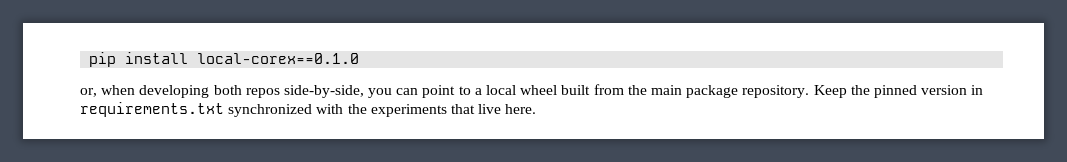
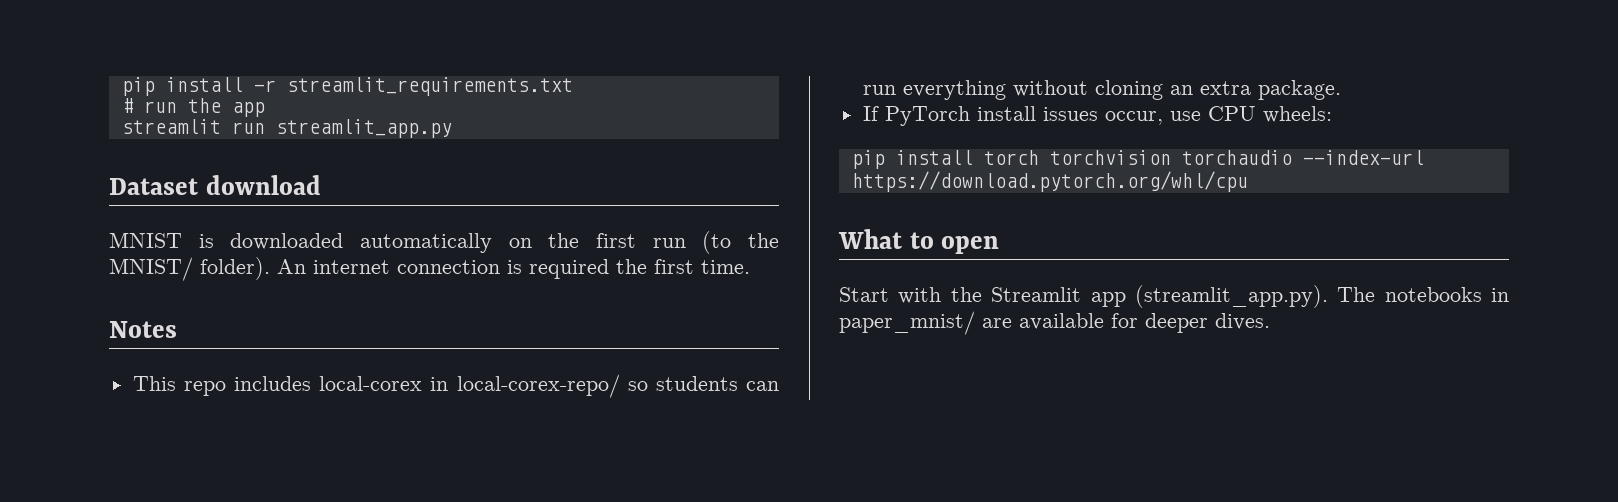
[89,52,360,67] [80,84,984,98] [80,102,537,117] pip install local-corex==0.1.0 // or, when developing both repos side-by-side, you can point to a local wheel built from the main package repository. Keep the pinned version in requirements.txt synchronized with the experiments that live here. -> [121,77,573,96] [121,98,265,117] [121,119,452,138] [109,175,321,195] [109,231,779,254] [109,257,750,281] [109,321,177,338] [132,374,780,398] [862,80,1341,100] [862,106,1332,126] [851,150,1424,169] [851,171,1248,192] [838,229,1000,254] [839,285,1509,308] [839,311,1270,335] pip install -r streamlit_requirements.txt // # run the app // streamlit run streamlit_app.py // Dataset download // MNIST is downloaded automatically on the first run (to the MNIST/ folder). An internet connection is required the first time. // Notes // This repo includes local-corex in local-corex-repo/ so students can run everything without cloning an extra package. // If PyTorch install issues occur, use CPU wheels: // pip install torch torchvision torchaudio --index-url https://download.pytorch.org/whl/cpu // What to open // Start with the Streamlit app (streamlit_app.py). The notebooks in paper_mnist/ are available for deeper dives.

